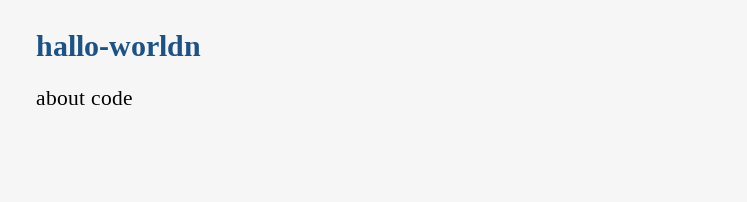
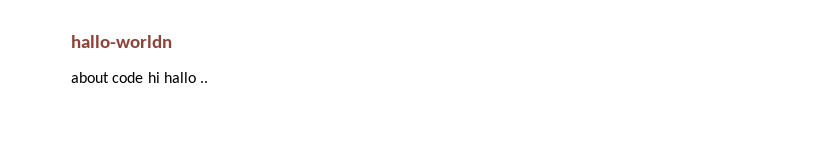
(133, 98) none -> [147,72,209,83] hi hallo ..

